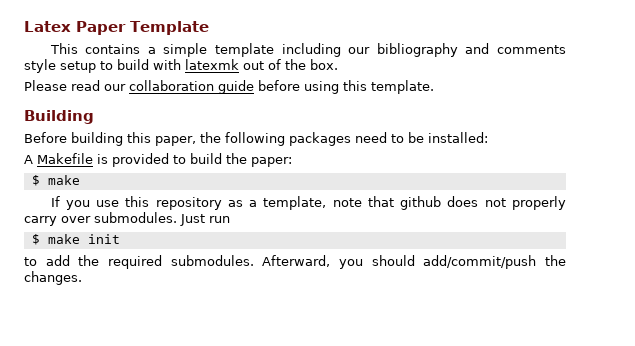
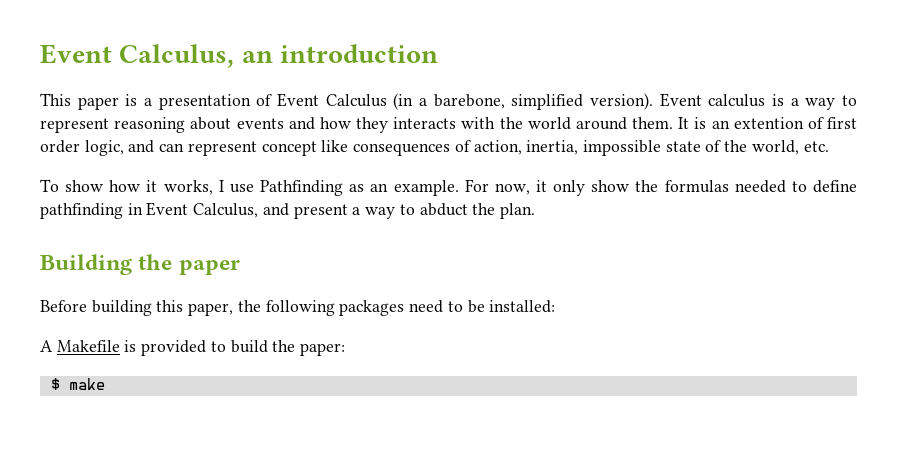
[24,21,209,35] [49,43,567,57] [24,59,338,73] [24,80,434,94] Latex Paper Template // This contains a simple template including our bibliography and comments style setup to build with latexmk out of the box. // Please read our collaboration guide before using this template. -> [40,44,439,68] [40,93,857,110] [40,117,857,133] [40,140,829,156] [40,179,857,196] [40,202,535,219] Event Calculus, an introduction // This paper is a presentation of Event Calculus (in a barebone, simplified version). Event calculus is a way to represent reasoning about events and how they interacts with the world around them. It is an extention of first order logic, and can represent concept like consequences of action, inertia, impossible state of the world, etc. // To show how it works, I use Pathfinding as an example. For now, it only show the formulas needed to define pathfinding in Event Calculus, and present a way to abduct the plan.
(94, 117) none -> [138,254,240,275] the paper
[50,196,566,210] [24,212,230,226] [31,234,120,245] [24,255,566,269] [24,271,82,285] // If you use this repository as a template, note that github does not properly carry over submodules. Just run // $ make init // to add the required submodules. Afterward, you should add/commit/push the changes. -> (105, 384) none

